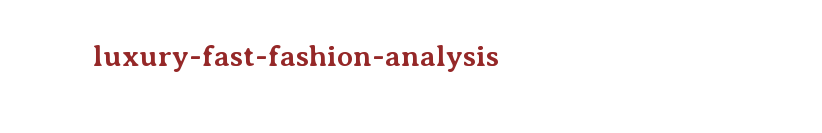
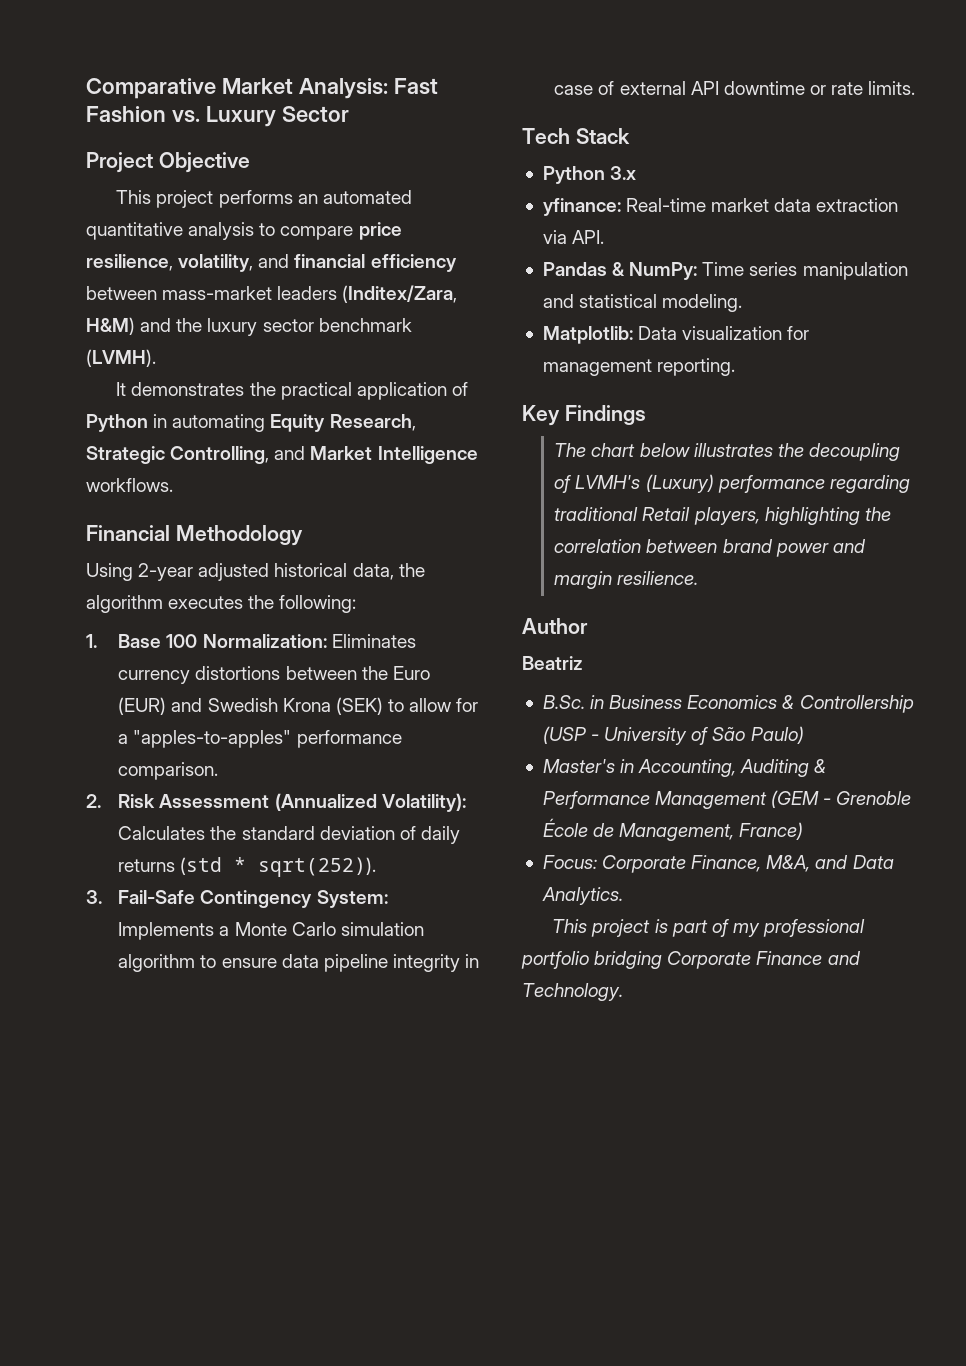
[93,45,499,72] luxury-fast-fashion-analysis -> [86,78,438,99] [86,106,349,127] [86,152,250,173] [116,190,412,208] [86,222,402,240] [86,254,457,272] [86,285,458,303] [86,317,412,336] [86,349,156,367] [116,382,468,400] [86,414,416,432] [86,446,478,464] [86,478,173,492] [86,525,303,546] [86,563,425,581] [86,595,357,613] [86,634,416,648] [118,666,430,684] [118,697,479,715] [118,730,402,748] [118,762,219,780] [86,793,466,812] [118,826,460,844] [118,857,377,877] [86,890,388,908] [118,922,424,940] [118,954,480,972] [554,81,916,95] [522,128,630,144] [542,166,637,184] [542,198,899,216] [542,230,605,244] [542,262,908,280] [542,294,743,312] [542,326,810,344] [542,358,736,376] [522,405,646,426] [554,443,900,461] [554,474,910,493] [554,507,891,525] [554,539,866,557] [554,571,699,589] [522,618,588,634] [522,656,583,670] [542,695,914,713] [542,726,804,745] [542,759,827,777] [542,790,912,809] [542,818,804,841] [542,855,894,873] [541,887,623,905] [552,919,866,937] [521,951,861,969] [522,983,623,1001] Comparative Market Analysis: Fast Fashion vs. Luxury Sector // Project Objective // This project performs an automated quantitative analysis to compare price resilience, volatility, and financial efficiency between mass-market leaders (Inditex/Zara, H&M) and the luxury sector benchmark (LVMH). // It demonstrates the practical application of Python in automating Equity Research, Strategic Controlling, and Market Intelligence workflows. // Financial Methodology // Using 2-year adjusted historical data, the algorithm executes the following: // 1. Base 100 Normalization: Eliminates currency distortions between the Euro (EUR) and Swedish Krona (SEK) to allow for a "apples-to-apples" performance comparison. // 2. Risk Assessment (Annualized Volatility): Calculates the standard deviation of daily returns (std * sqrt(252)). // 3. Fail-Safe Contingency System: Implements a Monte Carlo simulation algorithm to ensure data pipeline integrity in case of external API downtime or rate limits. // Tech Stack // Python 3.x // yfinance: Real-time market data extraction via API. // Pandas & NumPy: Time series manipulation and statistical modeling. // Matplotlib: Data visualization for management reporting. // Key Findings // The chart below illustrates the decoupling of LVMH's (Luxury) performance regarding traditional Retail players, highlighting the correlation between brand power and margin resilience. // Author // Beatriz // B.Sc. in Business Economics & Controllership (USP - University of São Paulo) // Master's in Accounting, Auditing & Performance Management (GEM - Grenoble École de Management, France) // Focus: Corporate Finance, M&A, and Data Analytics. // This project is part of my professional portfolio bridging Corporate Finance and Technology.

